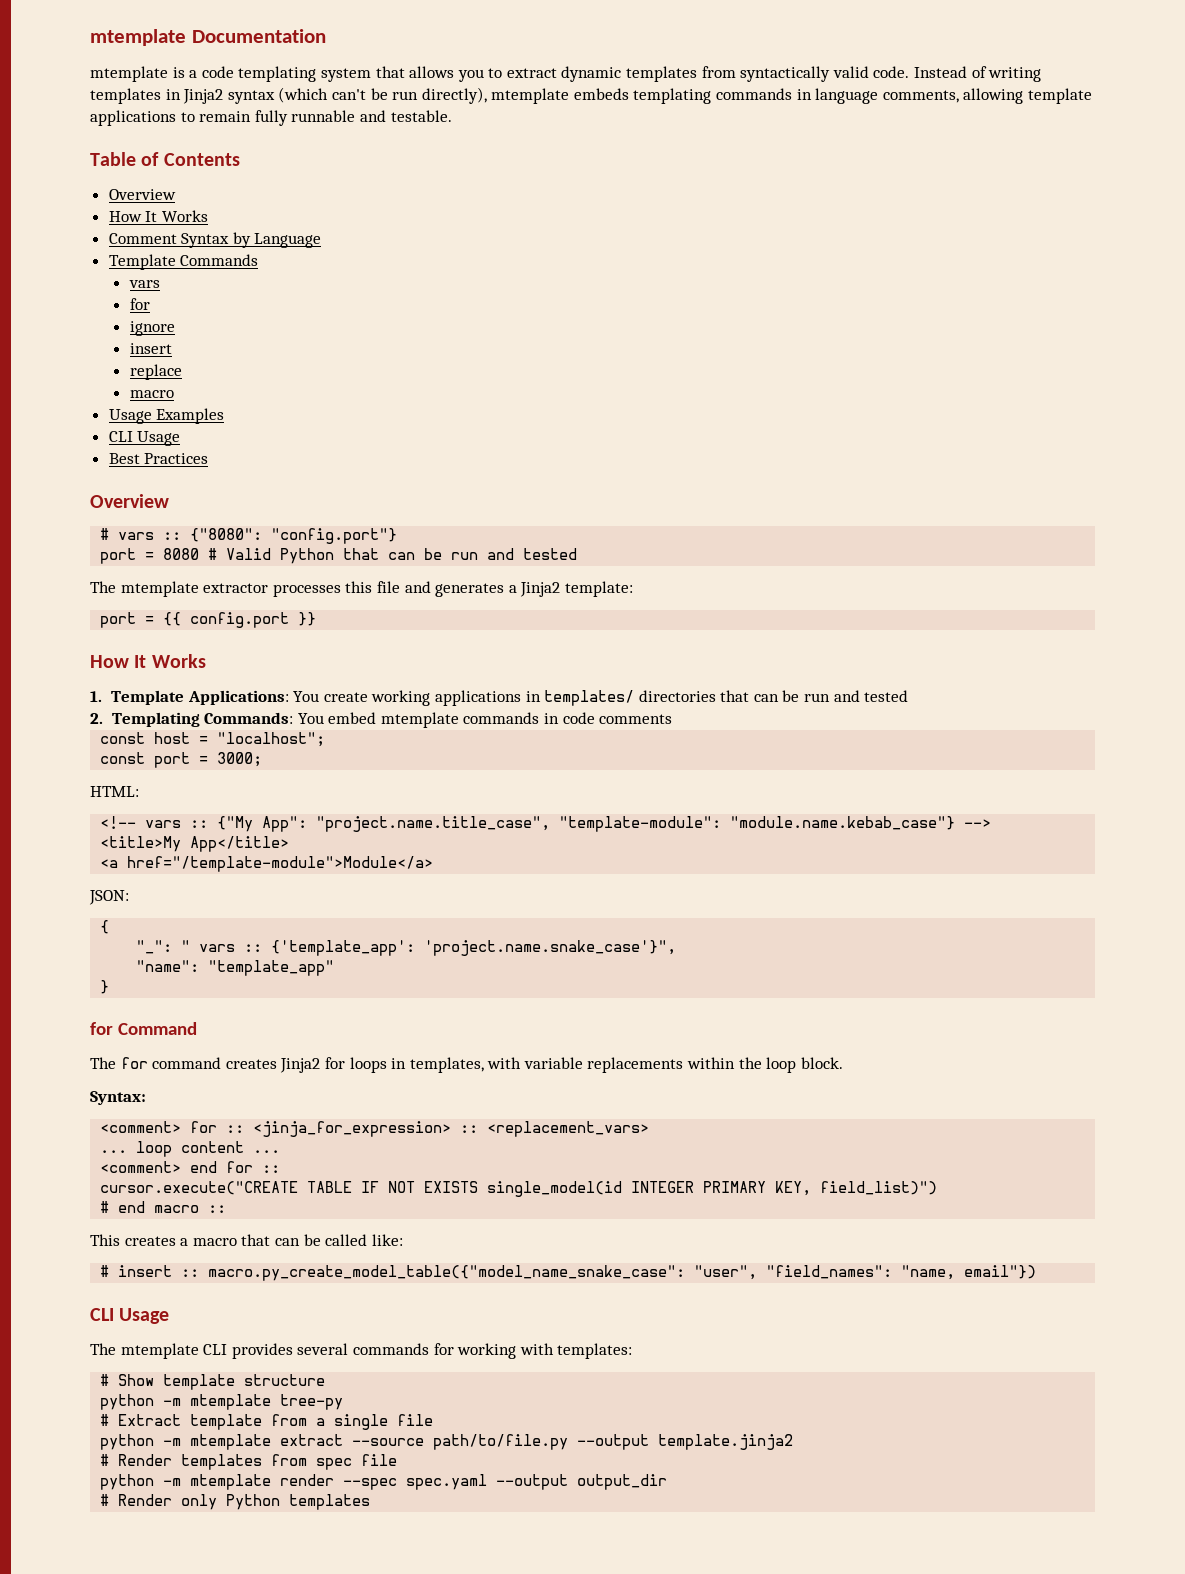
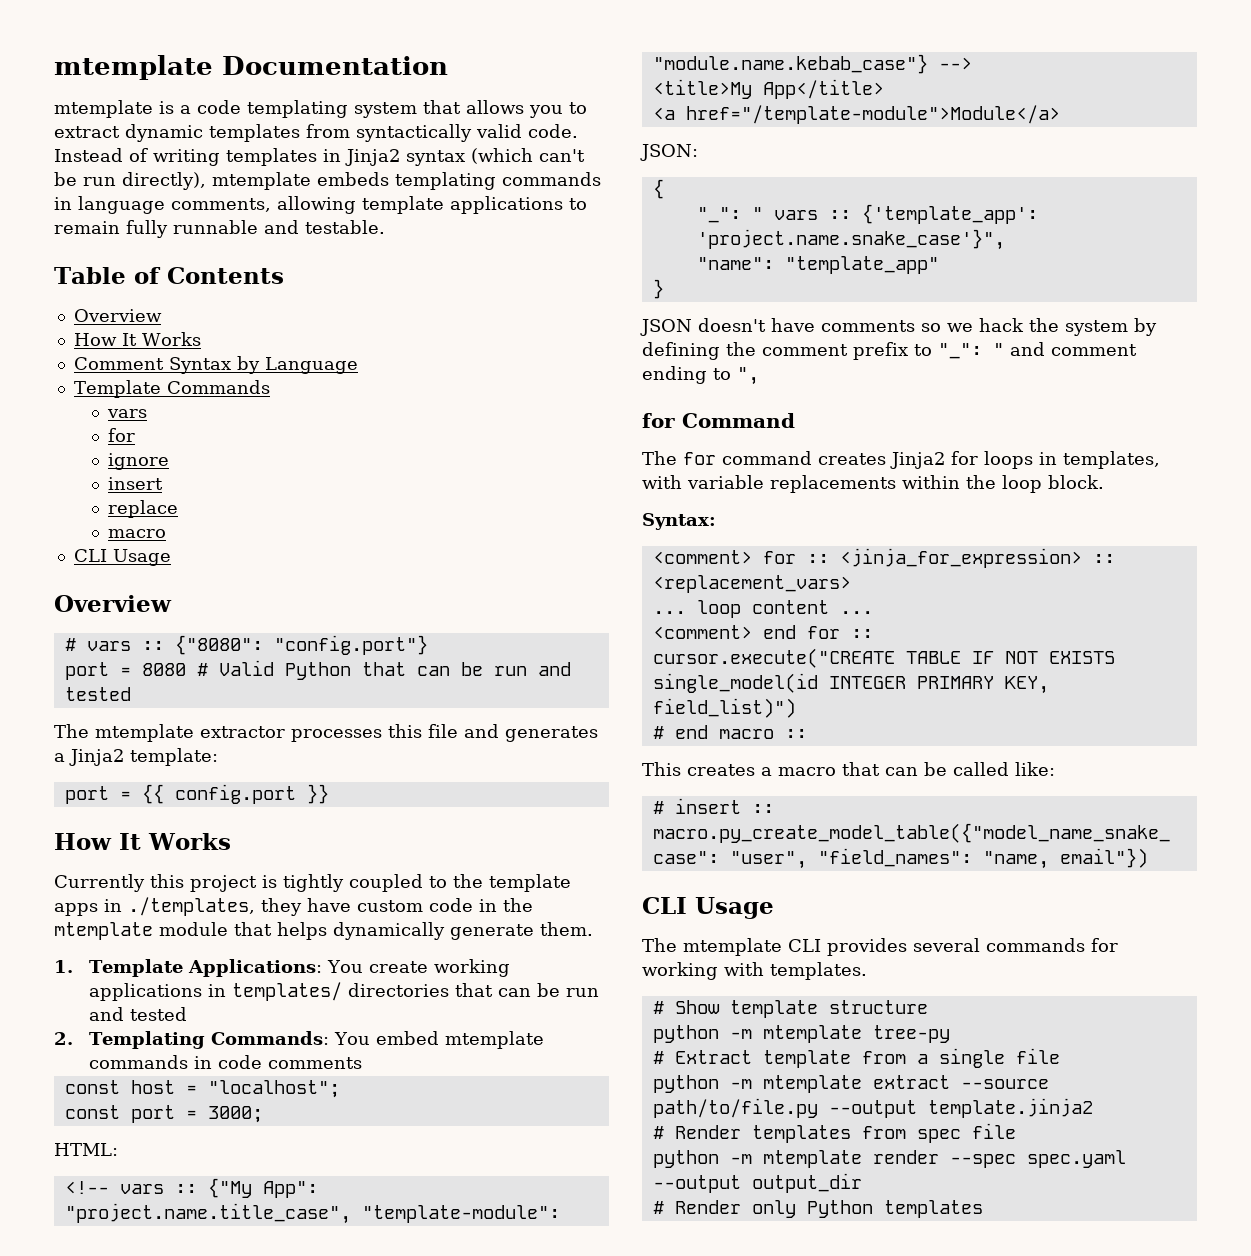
[108,408,225,424] [108,431,181,446] [108,453,209,464] // Usage Examples // CLI Usage // Best Practices -> [73,549,171,566] // CLI Usage
(206, 661) none -> [54,874,571,892] [54,897,533,916] [54,922,593,940] // Currently this project is tightly coupled to the template apps in ./templates, they have custom code in the mtemplate module that helps dynamically generate them.
(110, 987) none -> [640,318,1157,336] [642,342,1137,360] [642,366,759,385] // JSON doesn't have comments so we hack the system by defining the comment prefix to "_": " and comment ending to ",
[557,1343,633,1359] templates: -> [770,962,867,980] templates.

